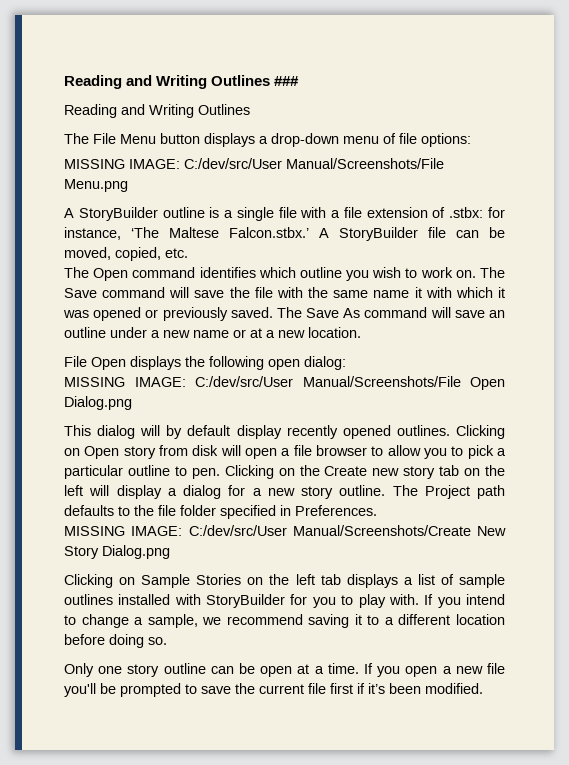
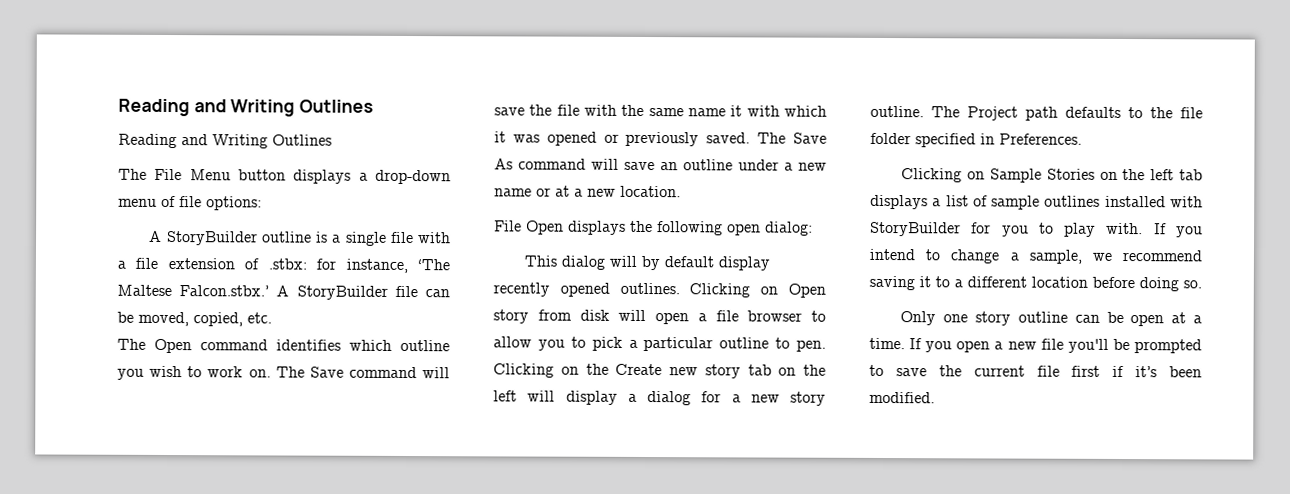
[64,75,300,89] Reading and Writing Outlines ### -> [118,98,374,117] Reading and Writing Outlines
[64,158,444,169] [64,179,128,192] // MISSING IMAGE: C:/dev/src/User Manual/Screenshots/File Menu.png -> (262, 203) none
[64,376,505,390] [64,396,132,410] // MISSING IMAGE: C:/dev/src/User Manual/Screenshots/File Open Dialog.png -> (813, 228) none
[64,525,506,536] [64,545,170,559] // MISSING IMAGE: C:/dev/src/User Manual/Screenshots/Create New Story Dialog.png -> (1082, 139) none

